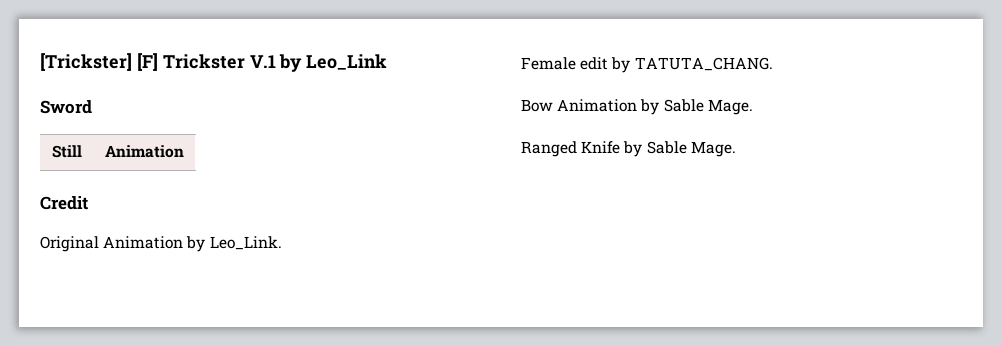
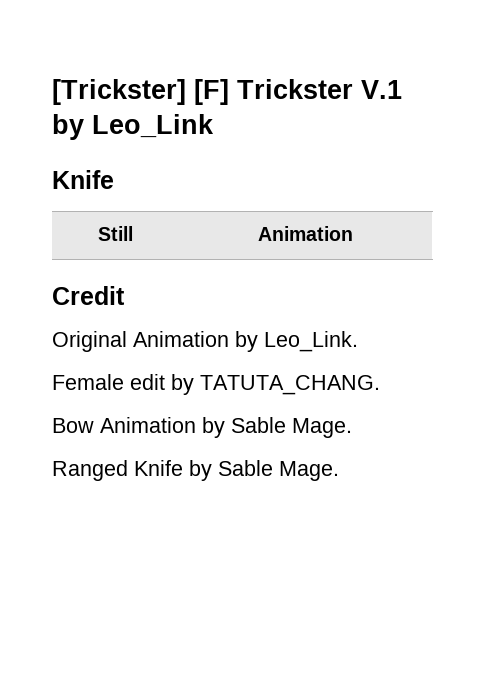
[40,100,92,114] Sword -> [52,170,114,189] Knife

